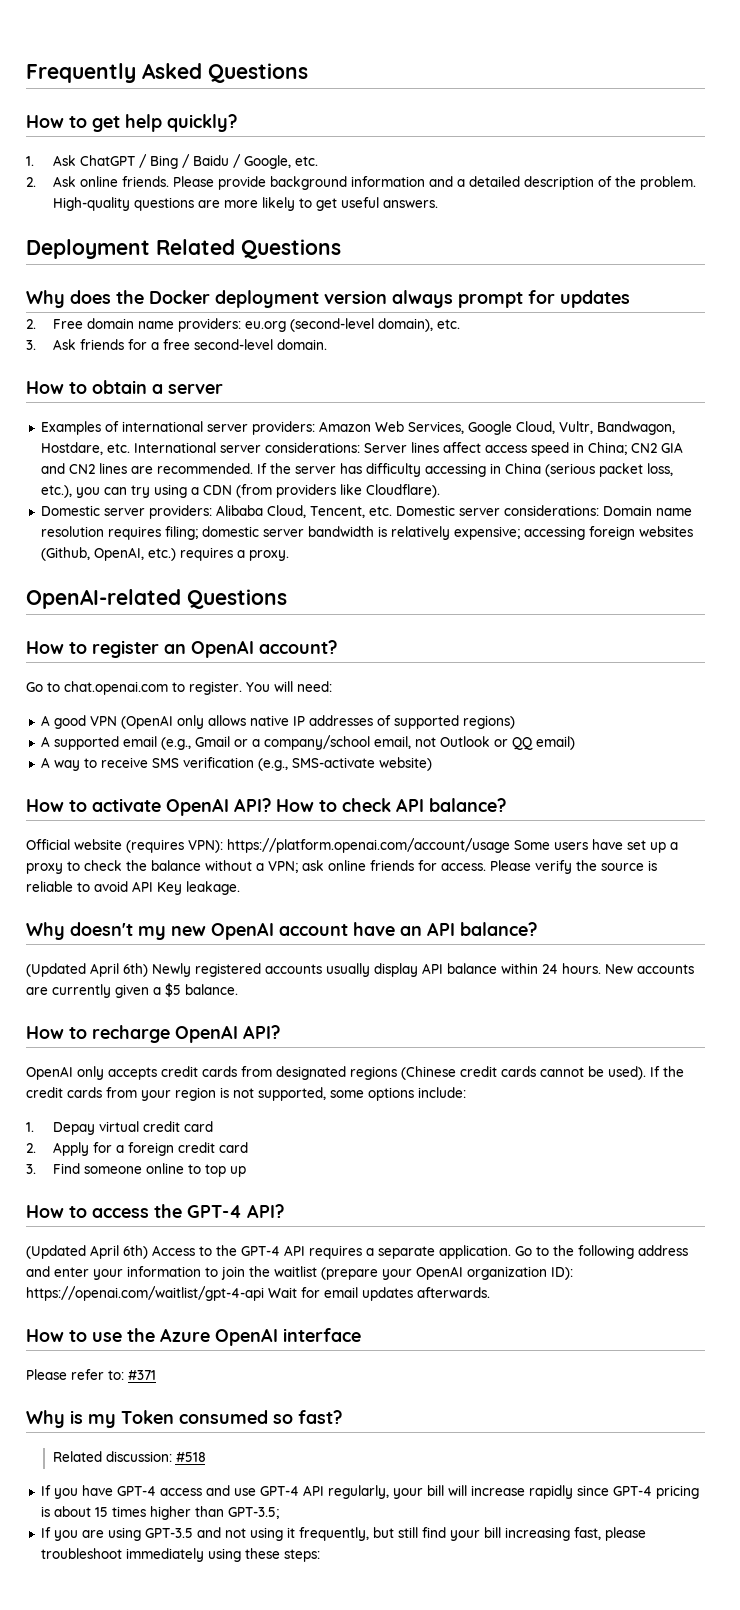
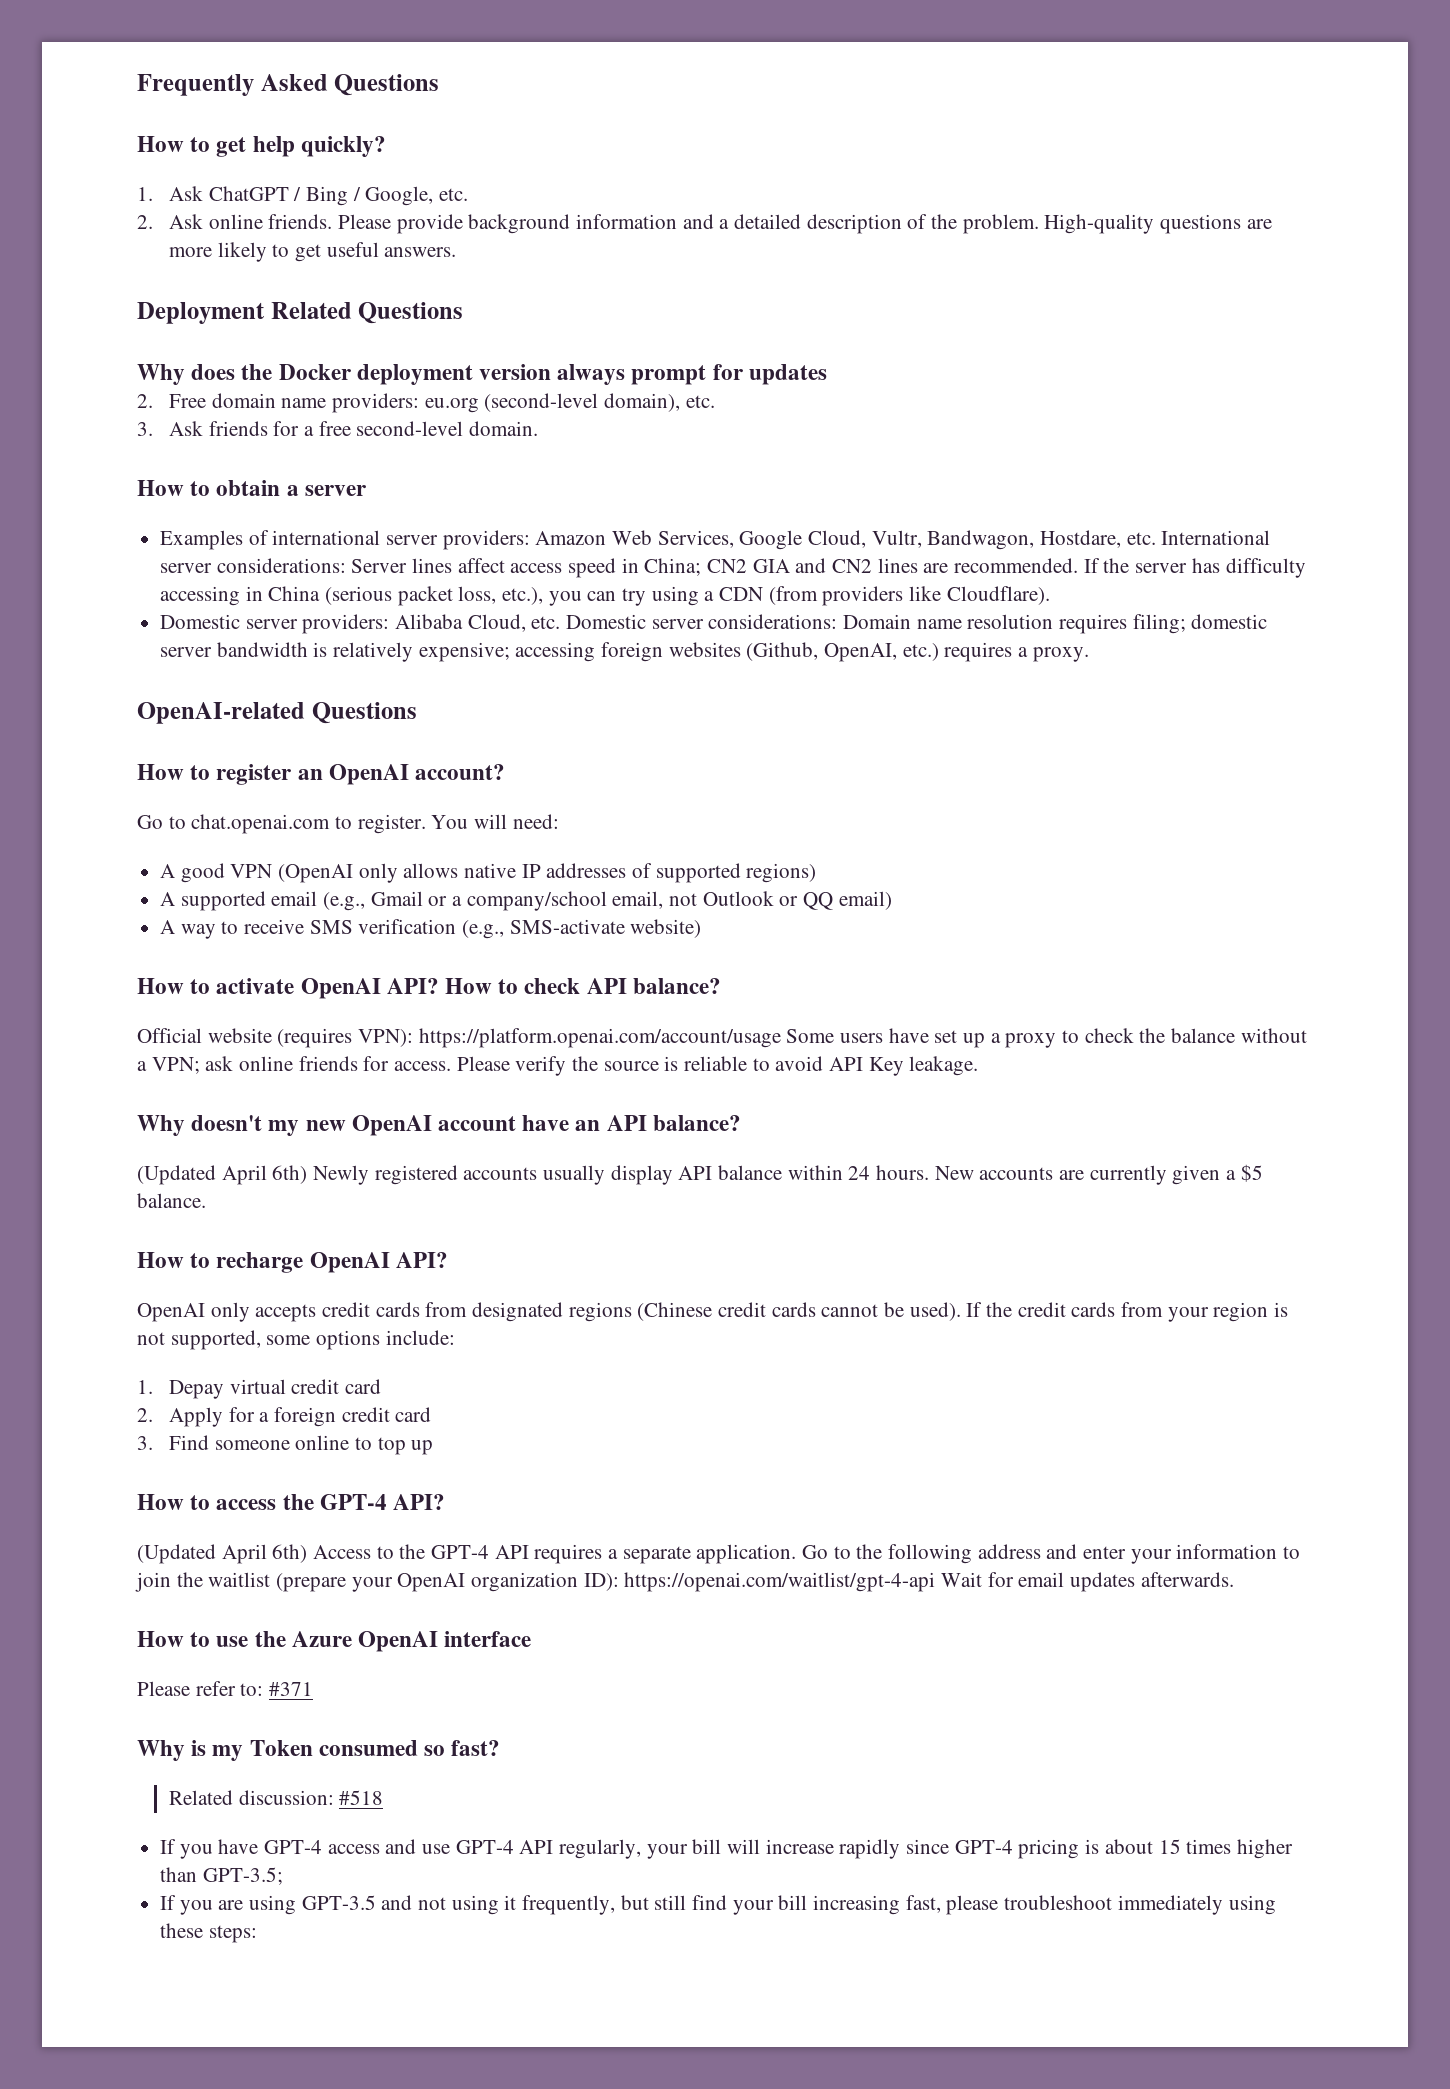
[192,154,241,168] Baidu / -> (361, 194) none
[309,506,365,518] Tencent, -> (526, 623) none

